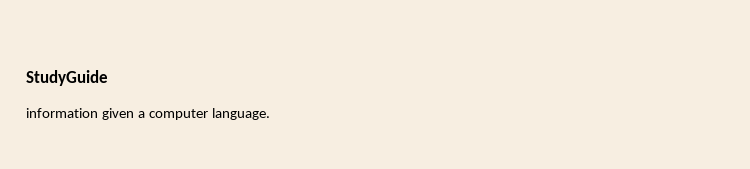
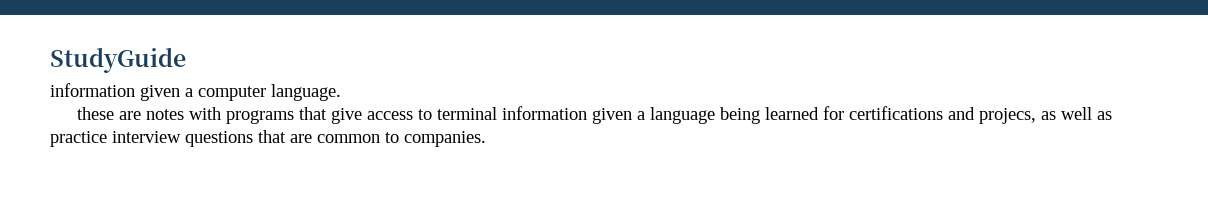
(270, 114) none -> [76,106,1112,124] [50,130,486,147] // these are notes with programs that give access to terminal information given a language being learned for certifications and projecs, as well as practice interview questions that are common to companies.

